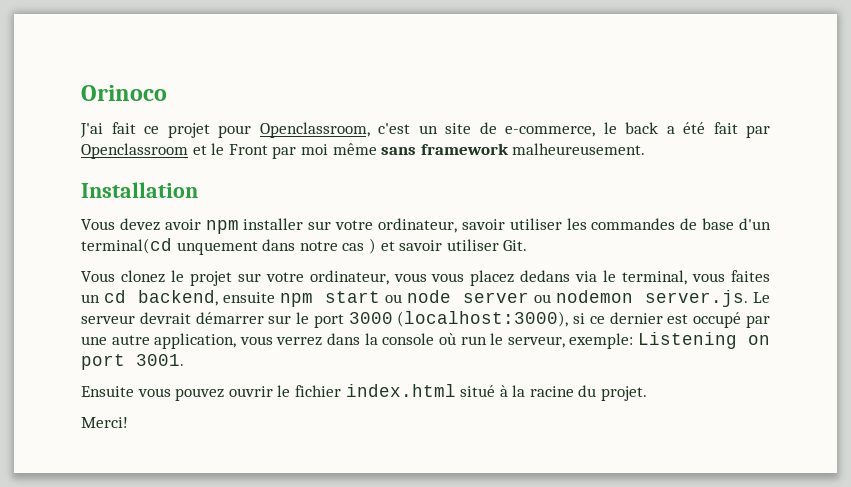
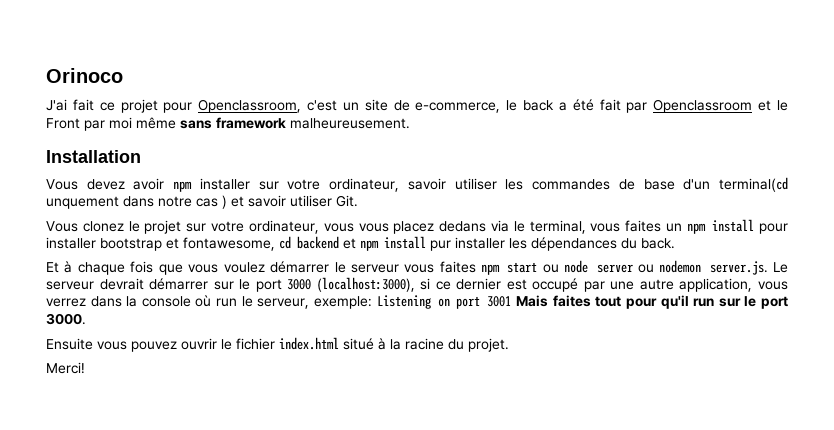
[104,290,275,306] cd backend, ensuite -> [686,219,788,234] [46,236,675,251] [46,261,476,275] npm install pour installer bootstrap et fontawesome, cd backend et npm install pur installer les dépendances du back. // Et à chaque fois que vous voulez démarrer le serveur vous faites
[136,354,184,366] 3001. -> [487,295,789,309] [46,313,86,325] 3001 Mais faites tout pour qu'il run sur le port 3000.

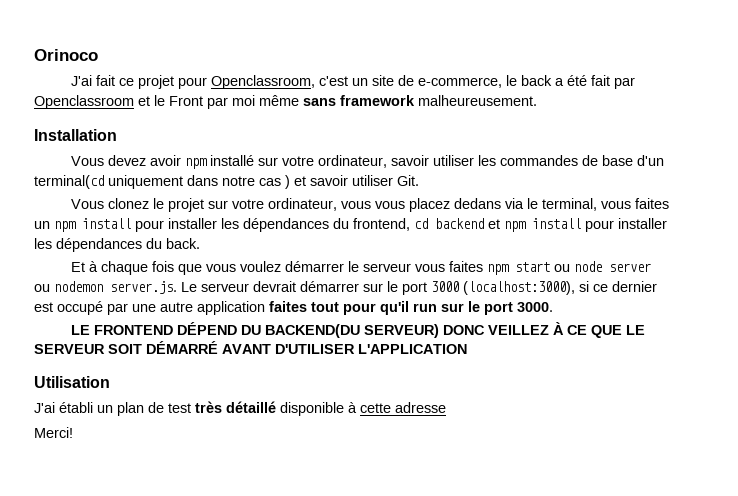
[199,178,250,190] installer -> [210,155,255,166] installé
[46,196,119,209] unquement -> [108,175,183,189] uniquement
[100,237,275,251] bootstrap et fontawesome, -> [221,218,410,232] les dépendances du frontend,
[430,240,451,251] pur -> [585,220,614,232] pour
[679,278,788,292] [46,295,549,309] application, vous verrez dans la console où run le serveur, exemple: Listening on port 3001 Mais -> [197,301,265,315] application
[46,337,509,352] Ensuite vous pouvez ouvrir le fichier index.html situé à la racine du projet. -> [71,322,646,338] [34,341,467,354] [34,376,110,388] [34,401,446,416] LE FRONTEND DÉPEND DU BACKEND(DU SERVEUR) DONC VEILLEZ À CE QUE LE SERVEUR SOIT DÉMARRÉ AVANT D'UTILISER L'APPLICATION // Utilisation // J'ai établi un plan de test très détaillé disponible à cette adresse

